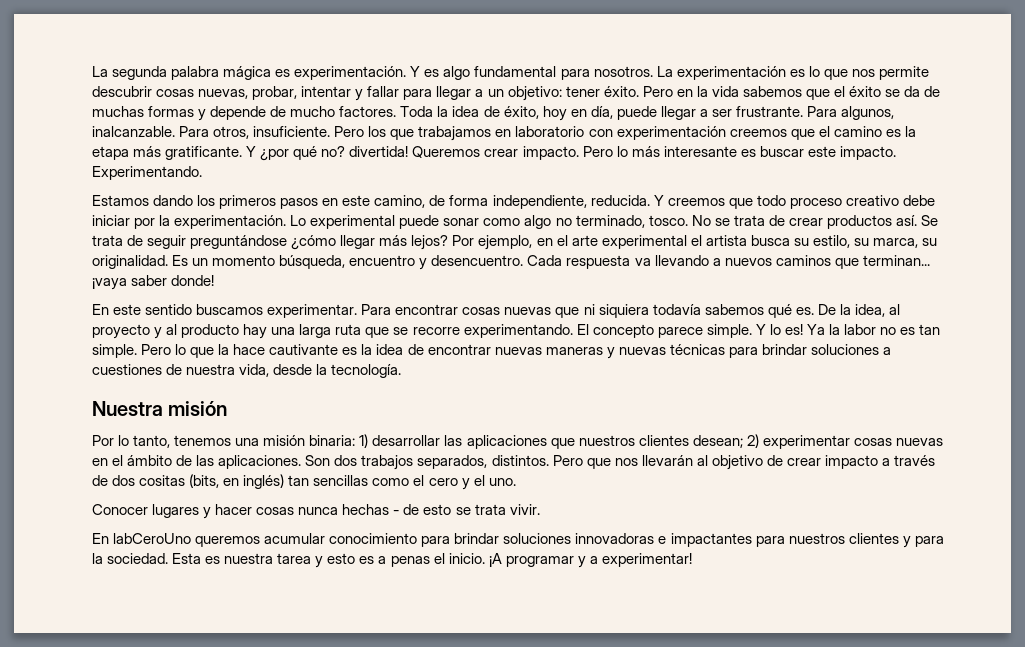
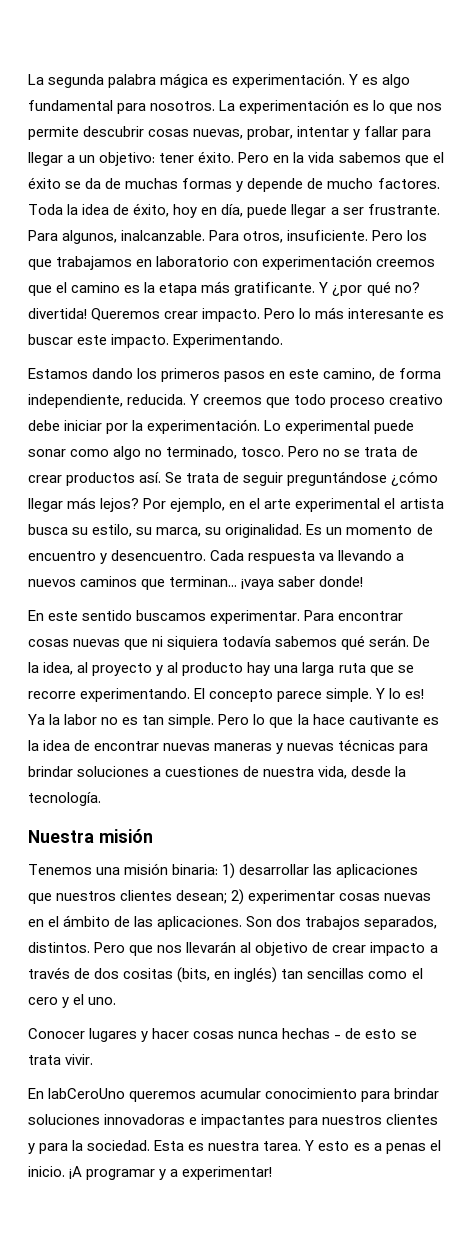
[691,215,711,226] No -> [288,446,341,457] Pero no
[279,255,346,269] búsqueda, -> [416,524,433,535] de
[795,307,814,315] es. -> [369,635,410,647] serán.
[92,435,232,448] Por lo tanto, tenemos -> [28,864,92,875] Tenemos
[277,553,324,568] tarea y -> [263,1140,315,1151] tarea. Y

